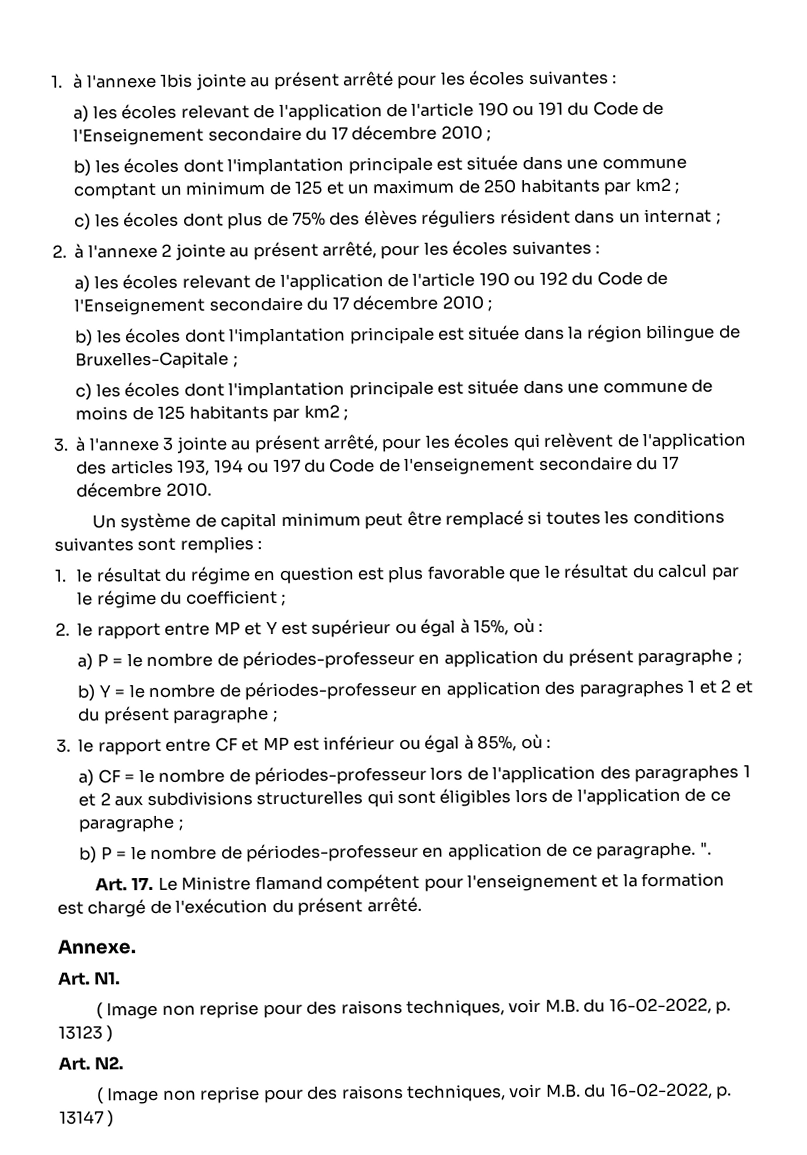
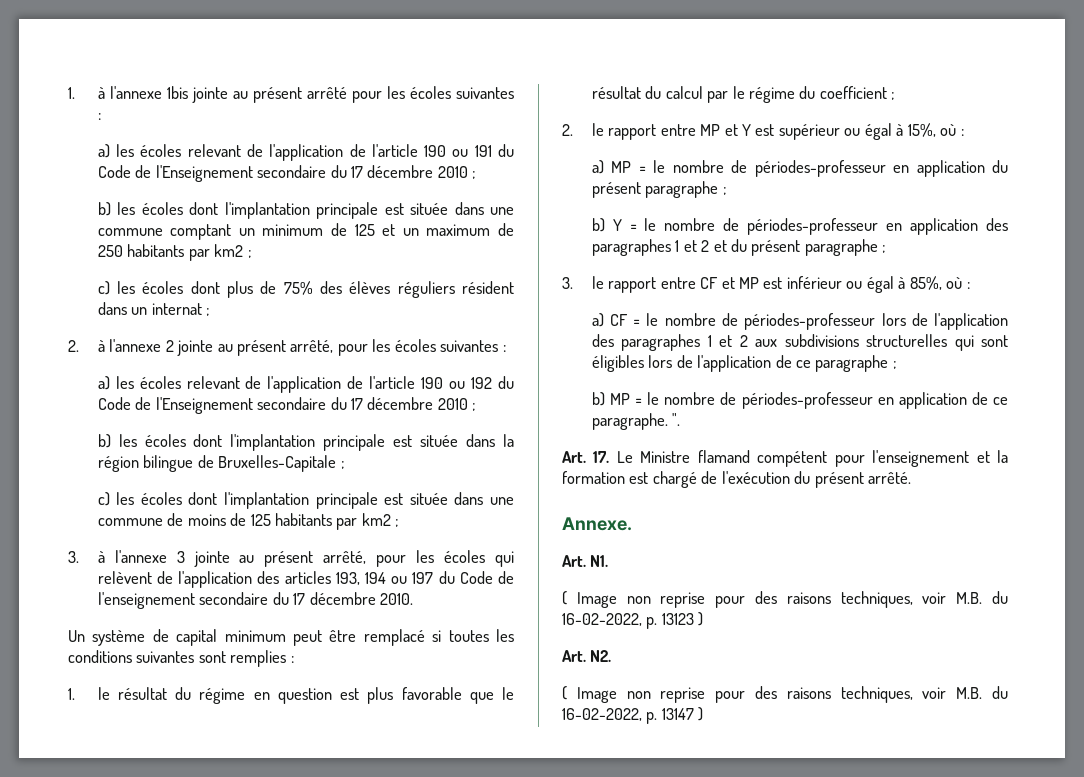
[96,653,109,667] P -> [611,161,632,173] MP
[100,846,113,860] P -> [609,393,630,405] MP

